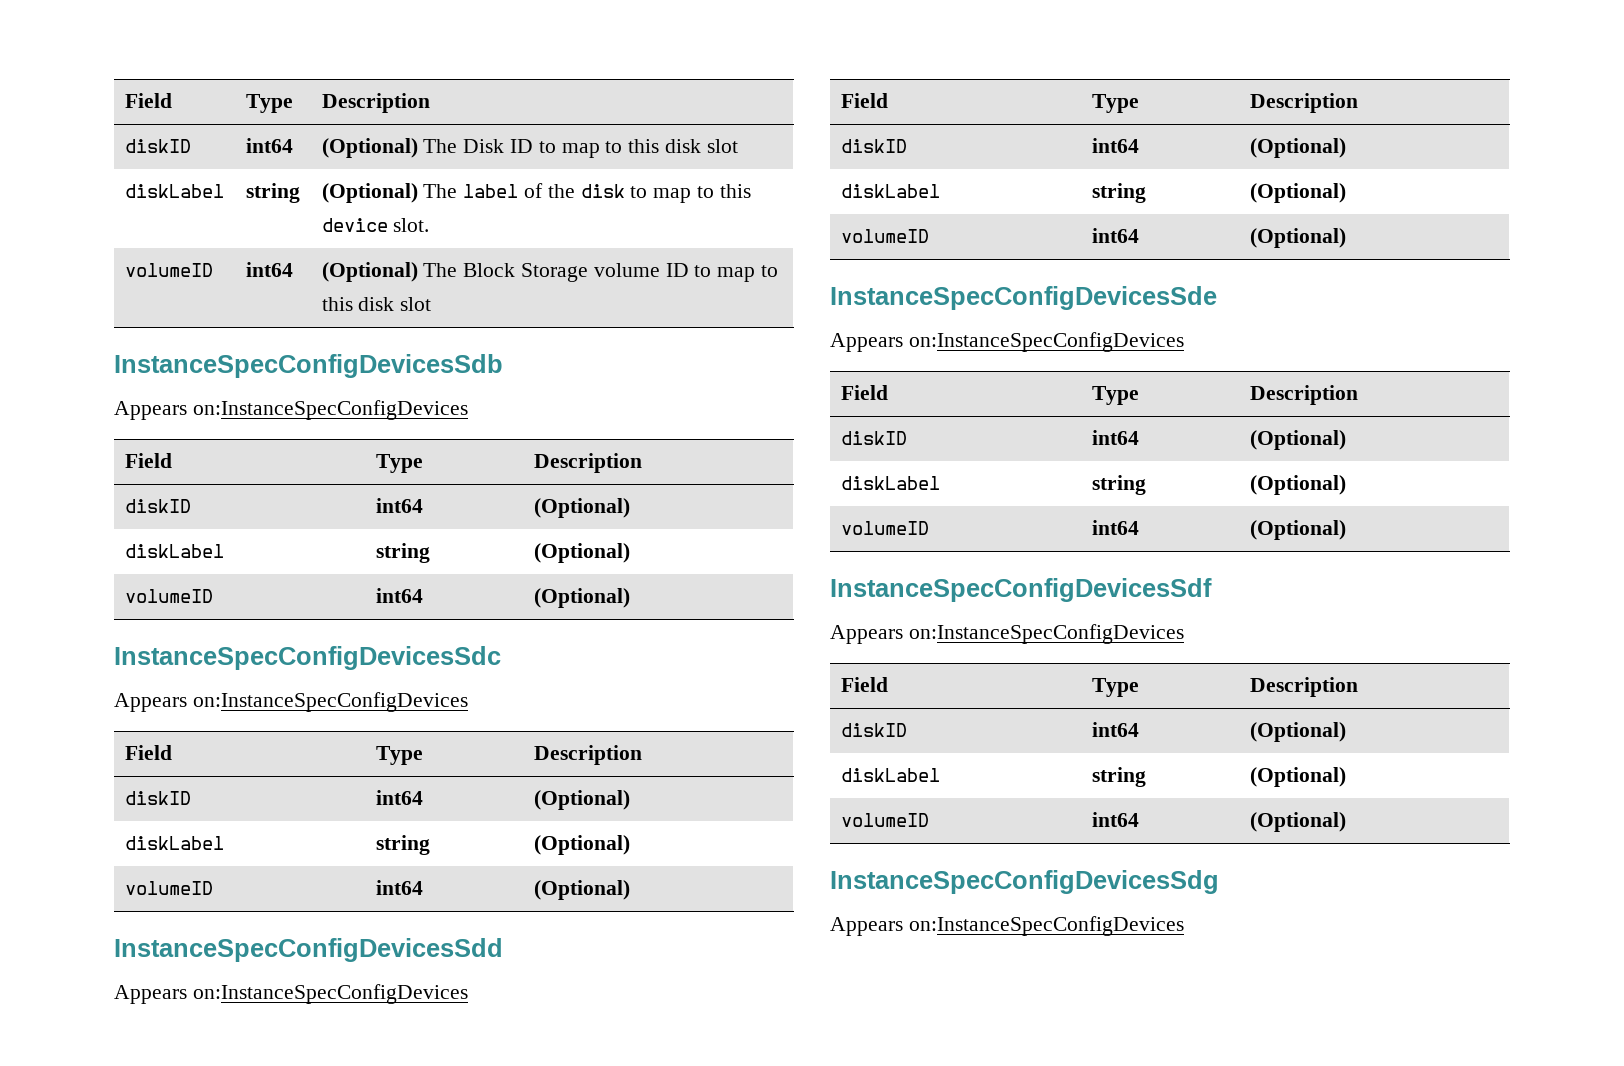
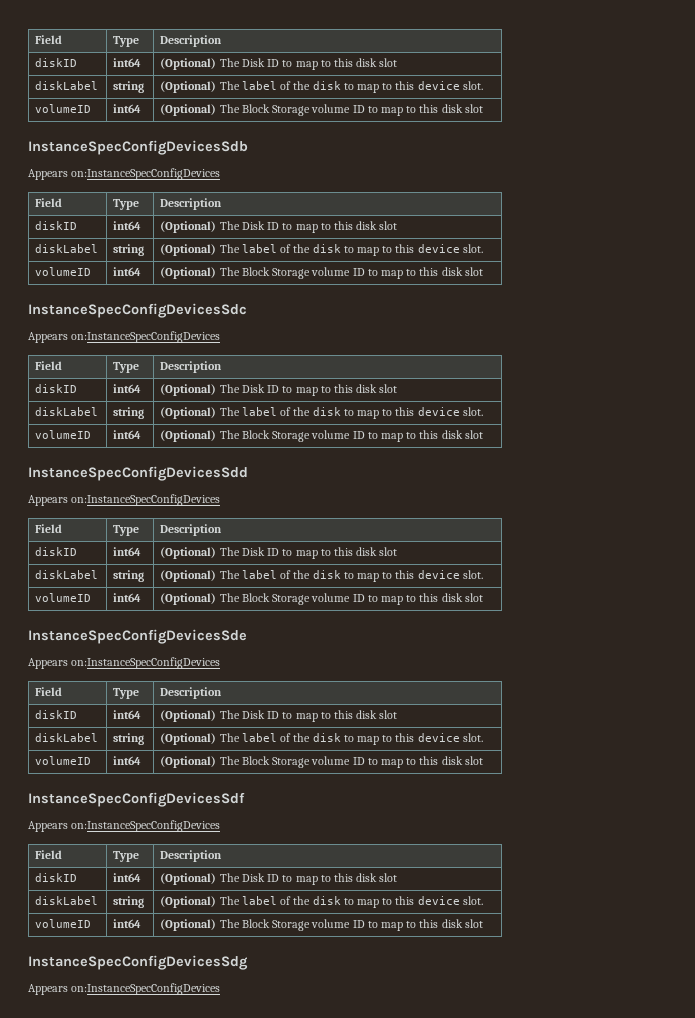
[124,544,224,558] [375,543,430,563] [533,543,630,563] [124,589,213,603] [375,588,423,603] [533,588,630,608] // diskLabel | string | (Optional) // volumeID | int64 | (Optional) -> [219,221,398,233] [35,244,99,253] [113,244,145,256] [160,244,483,256] [35,267,92,276] [113,267,142,276] [160,267,483,279] The Disk ID to map to this disk slot // diskLabel | string | (Optional) The label of the disk to map to this device slot. // volumeID | int64 | (Optional) The Block Storage volume ID to map to this disk slot
[124,836,224,850] [375,835,430,855] [533,835,630,855] [124,881,213,895] [375,880,423,895] [533,880,630,900] // diskLabel | string | (Optional) // volumeID | int64 | (Optional) -> [219,384,398,396] [35,407,99,416] [113,407,145,419] [160,407,483,419] [35,430,92,439] [113,430,142,439] [160,430,483,442] The Disk ID to map to this disk slot // diskLabel | string | (Optional) The label of the disk to map to this device slot. // volumeID | int64 | (Optional) The Block Storage volume ID to map to this disk slot
[840,184,940,198] [1091,183,1146,203] [1249,183,1346,203] [840,229,929,243] [1091,228,1139,243] [1249,228,1346,248] // diskLabel | string | (Optional) // volumeID | int64 | (Optional) -> [219,547,398,559] [35,570,99,579] [113,570,145,582] [160,570,483,582] [35,593,92,602] [113,593,142,602] [160,593,483,605] The Disk ID to map to this disk slot // diskLabel | string | (Optional) The label of the disk to map to this device slot. // volumeID | int64 | (Optional) The Block Storage volume ID to map to this disk slot
[840,476,940,490] [1091,475,1146,495] [1249,475,1346,495] [840,521,929,535] [1091,520,1139,535] [1249,520,1346,540] // diskLabel | string | (Optional) // volumeID | int64 | (Optional) -> [219,710,398,722] [35,733,99,742] [113,733,145,745] [160,733,483,745] [35,756,92,765] [113,756,142,765] [160,756,483,768] The Disk ID to map to this disk slot // diskLabel | string | (Optional) The label of the disk to map to this device slot. // volumeID | int64 | (Optional) The Block Storage volume ID to map to this disk slot
[840,768,940,782] [1091,767,1146,787] [1249,767,1346,787] [840,813,929,827] [1091,812,1139,827] [1249,812,1346,832] // diskLabel | string | (Optional) // volumeID | int64 | (Optional) -> [219,873,398,885] [35,896,99,905] [113,896,145,908] [160,896,483,908] [35,919,92,928] [113,919,142,928] [160,919,483,931] The Disk ID to map to this disk slot // diskLabel | string | (Optional) The label of the disk to map to this device slot. // volumeID | int64 | (Optional) The Block Storage volume ID to map to this disk slot

